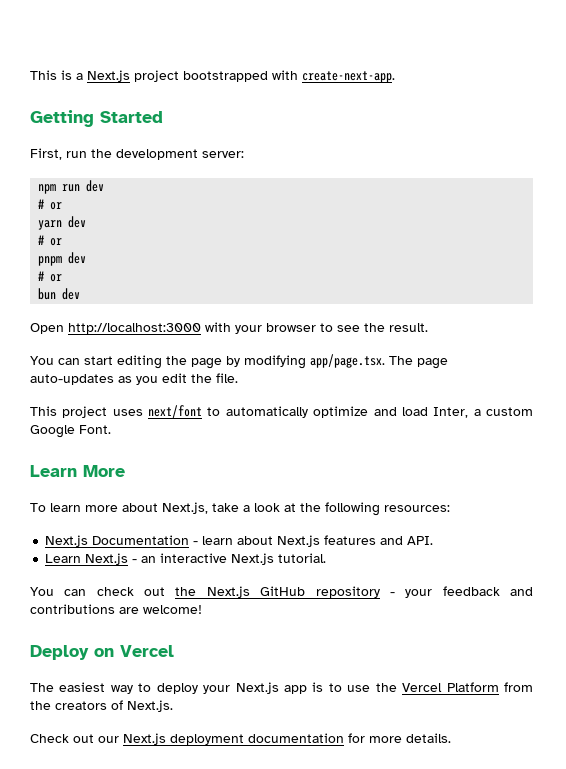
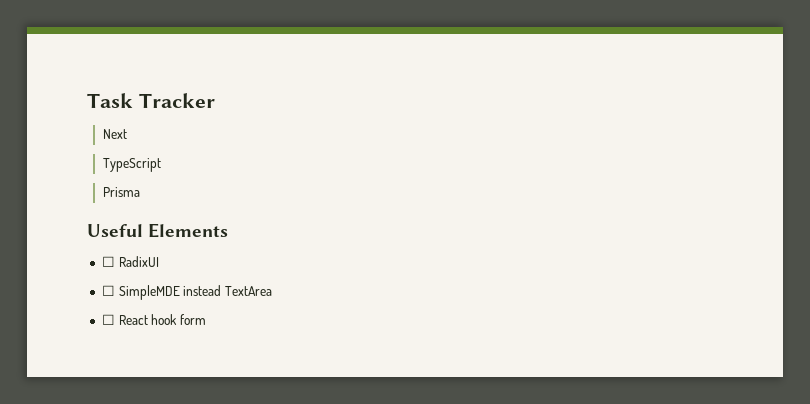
[30,70,395,83] [30,110,163,127] [30,148,244,160] [38,180,105,194] [38,199,63,210] [38,216,87,230] [38,235,63,246] [38,252,87,266] [38,271,63,282] [38,288,81,300] [30,322,428,334] [30,354,448,369] [30,373,238,385] [30,405,533,418] [30,425,111,438] [30,465,125,477] [30,502,450,516] [45,535,434,547] [45,553,327,565] [30,586,533,598] [30,604,202,614] [30,645,174,660] [30,682,534,694] [30,700,173,712] [30,733,451,745] This is a Next.js project bootstrapped with create-next-app. // Getting Started // First, run the development server: // npm run dev // # or // yarn dev // # or // pnpm dev // # or // bun dev // Open http://localhost:3000 with your browser to see the result. // You can start editing the page by modifying app/page.tsx. The page auto-updates as you edit the file. // This project uses next/font to automatically optimize and load Inter, a custom Google Font. // Learn More // To learn more about Next.js, take a look at the following resources: // Next.js Documentation - learn about Next.js features and API. // Learn Next.js - an interactive Next.js tutorial. // You can check out the Next.js GitHub repository - your feedback and contributions are welcome! // Deploy on Vercel // The easiest way to deploy your Next.js app is to use the Vercel Platform from the creators of Next.js. // Check out our Next.js deployment documentation for more details. -> [87,93,215,108] [102,129,127,139] [102,158,161,172] [102,187,140,197] [87,223,229,238] [101,256,159,267] [101,285,272,300] [101,314,206,325] Task Tracker // Next // TypeScript // Prisma // Useful Elements // ☐ RadixUI // ☐ SimpleMDE instead TextArea // ☐ React hook form

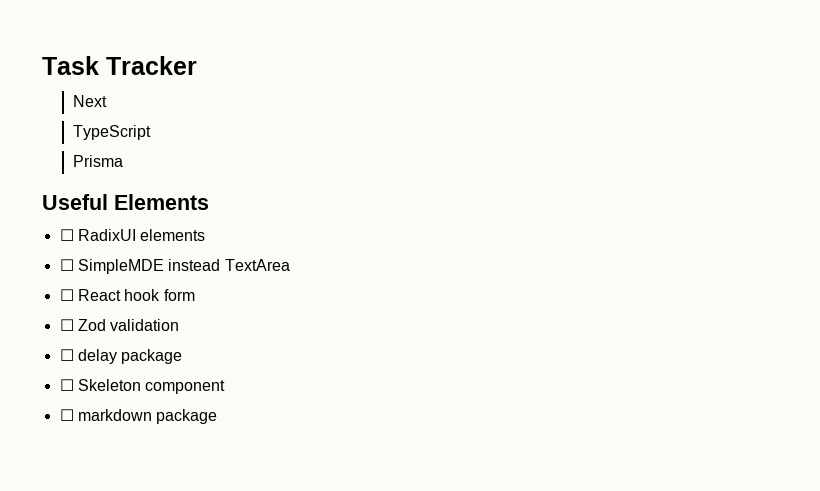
(159, 261) none -> [140,229,206,241] elements
(206, 319) none -> [59,319,180,331] [59,349,183,364] [59,379,226,394] [59,409,218,424] // ☐ Zod validation // ☐ delay package // ☐ Skeleton component // ☐ markdown package

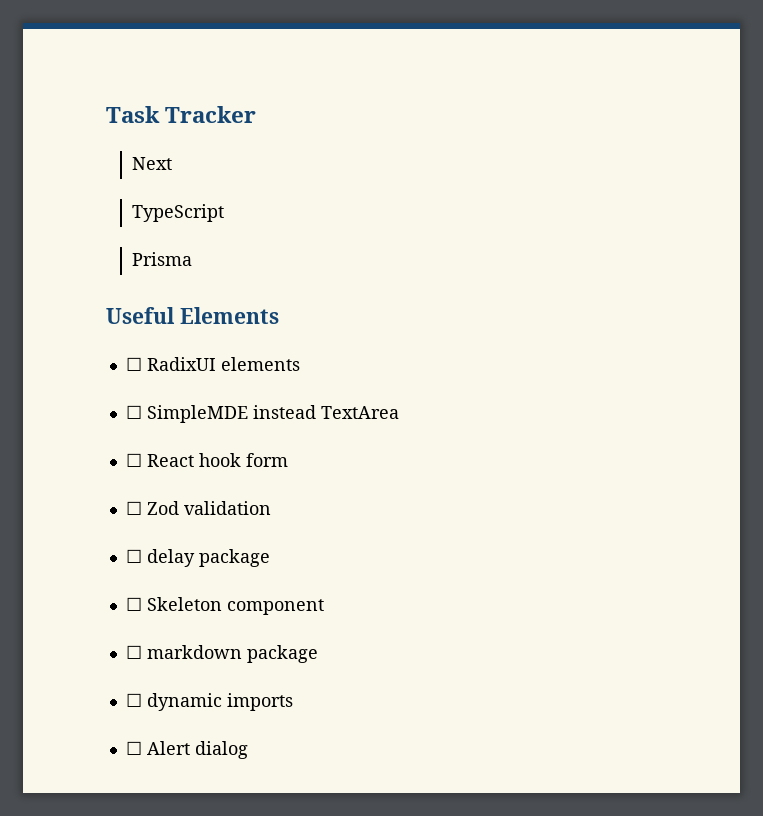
(218, 416) none -> [125,693,293,711] [125,741,248,759] // ☐ dynamic imports // ☐ Alert dialog

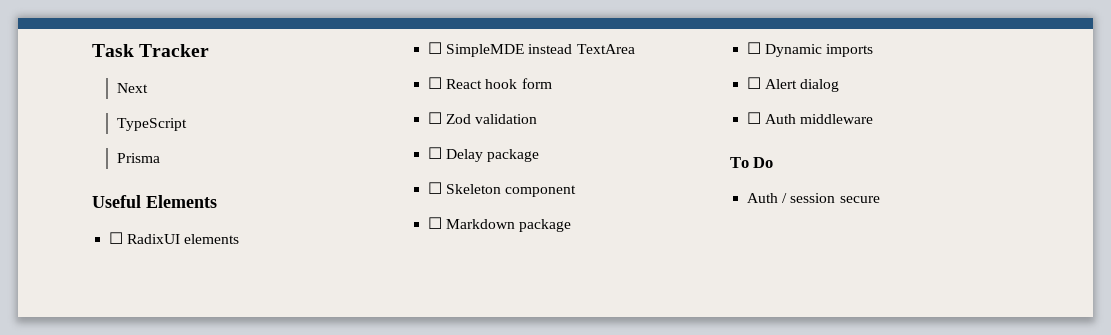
[146,549,195,567] delay -> [446,149,484,162] Delay
[146,645,318,663] [125,693,222,711] markdown package // ☐ dynamic -> [446,219,572,232] [747,42,823,57] Markdown package // ☐ Dynamic
(248, 750) none -> [747,112,874,124] [730,157,774,168] [747,193,880,203] // ☐ Auth middleware // To Do // Auth / session secure

